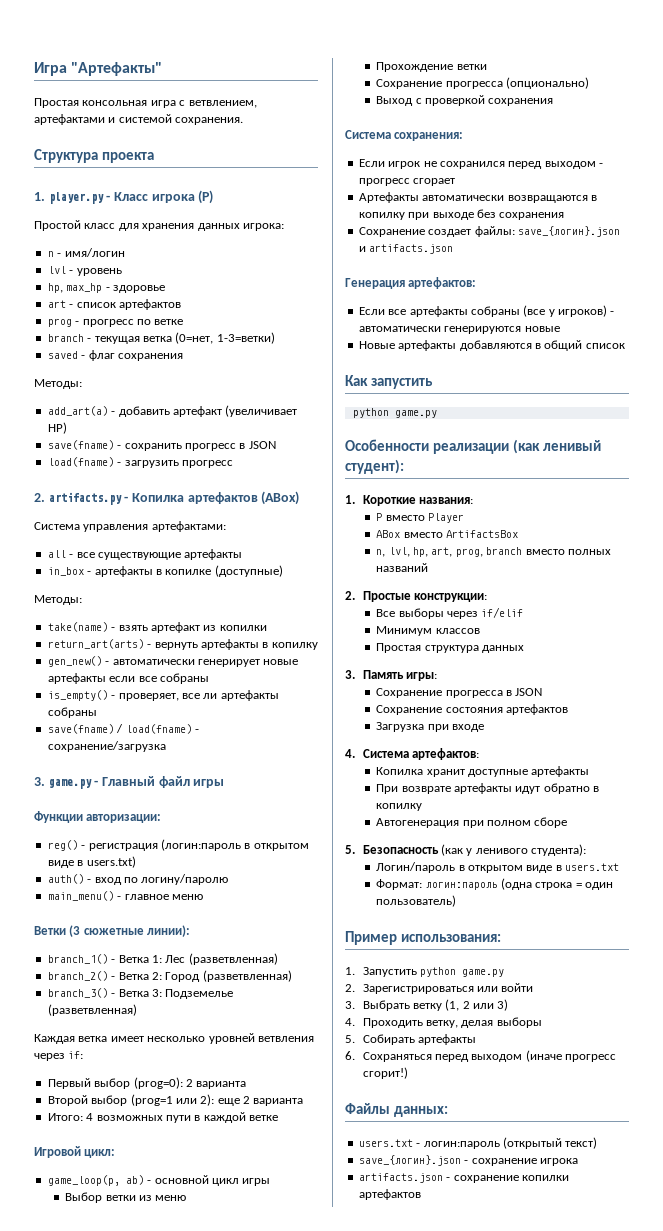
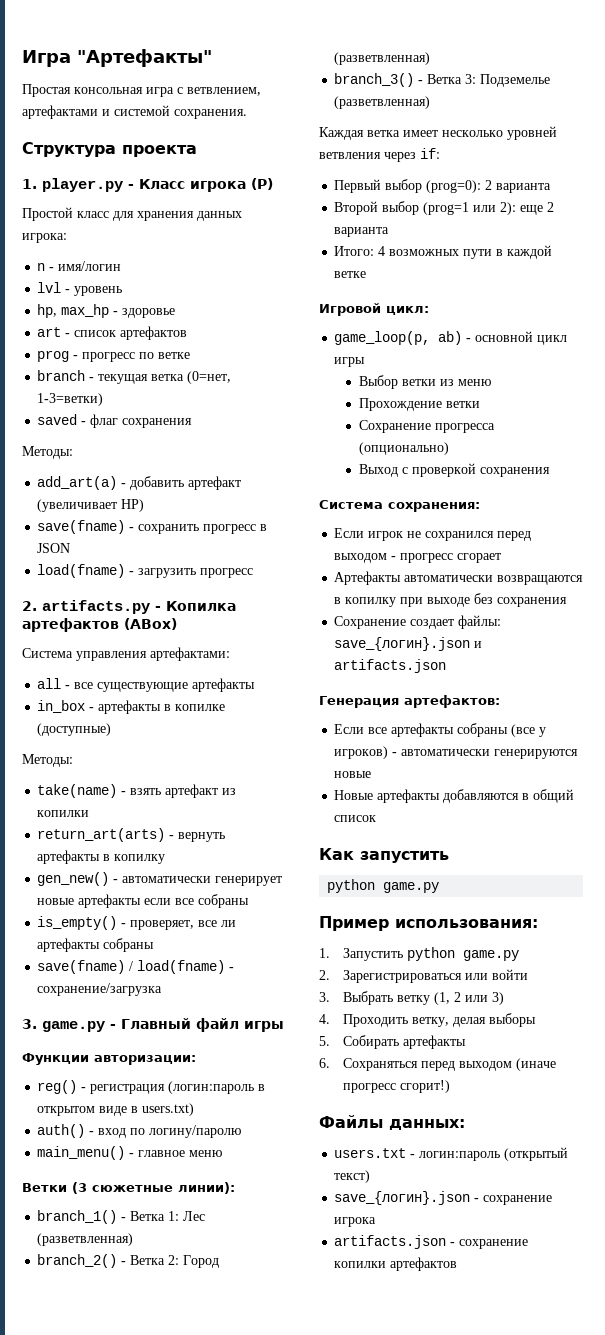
[345,439,601,454] [345,459,404,474] [345,495,473,506] [376,513,465,523] [376,530,519,538] [376,547,611,557] [376,563,429,572] [345,591,487,602] [376,607,524,619] [376,626,480,636] [376,643,525,653] [345,670,437,681] [376,688,543,698] [376,704,569,715] [376,722,485,732] [345,748,479,760] [376,766,590,777] [376,783,600,794] [376,803,423,811] [376,817,568,828] [345,844,587,856] [376,862,620,873] [376,878,614,890] [376,895,457,907] // Особенности реализации (как ленивый студент): // 1. Короткие названия: // P вместо Player // ABox вместо ArtifactsBox // n, lvl, hp, art, prog, branch вместо полных названий // 2. Простые конструкции: // Все выборы через if/elif // Минимум классов // Простая структура данных // 3. Память игры: // Сохранение прогресса в JSON // Сохранение состояния артефактов // Загрузка при входе // 4. Система артефактов: // Копилка хранит доступные артефакты // При возврате артефакты идут обратно в копилку // Автогенерация при полном сборе // 5. Безопасность (как у ленивого студента): // Логин/пароль в открытом виде в users.txt // Формат: логин:пароль (одна строка = один пользователь) -> (440, 887) none

